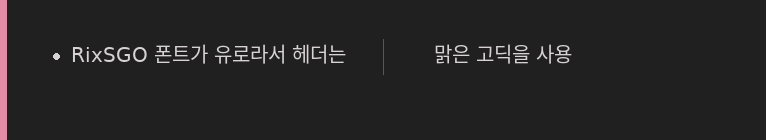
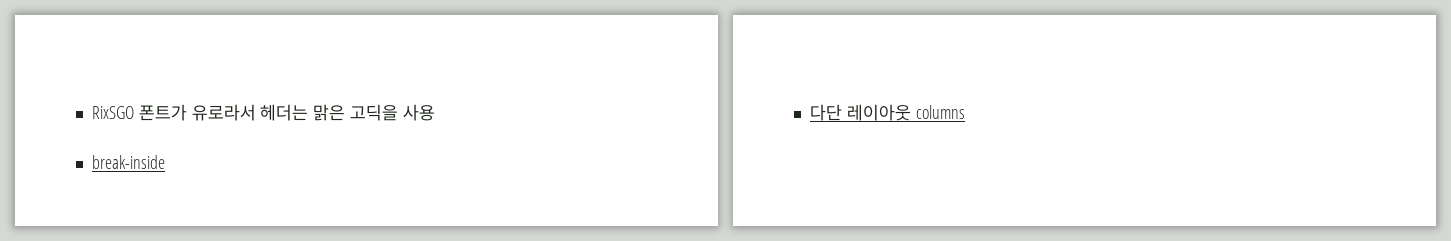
(572, 54) none -> [91,155,165,169] [809,104,965,121] // break-inside // 다단 레이아웃 columns

